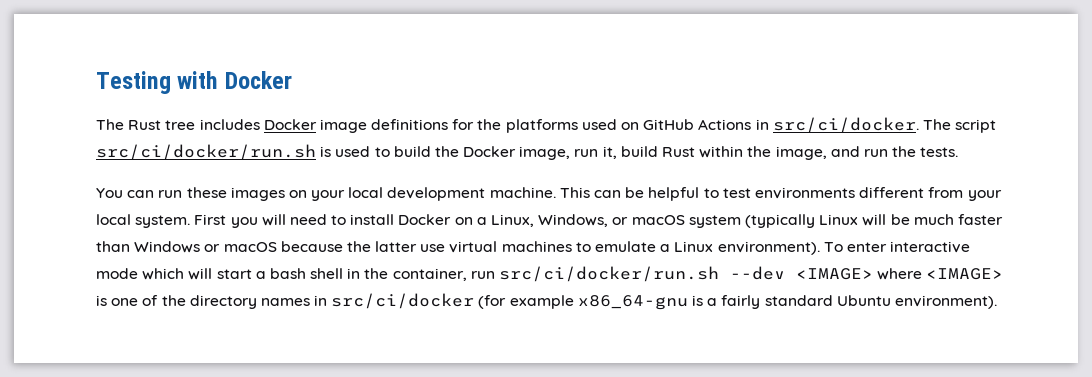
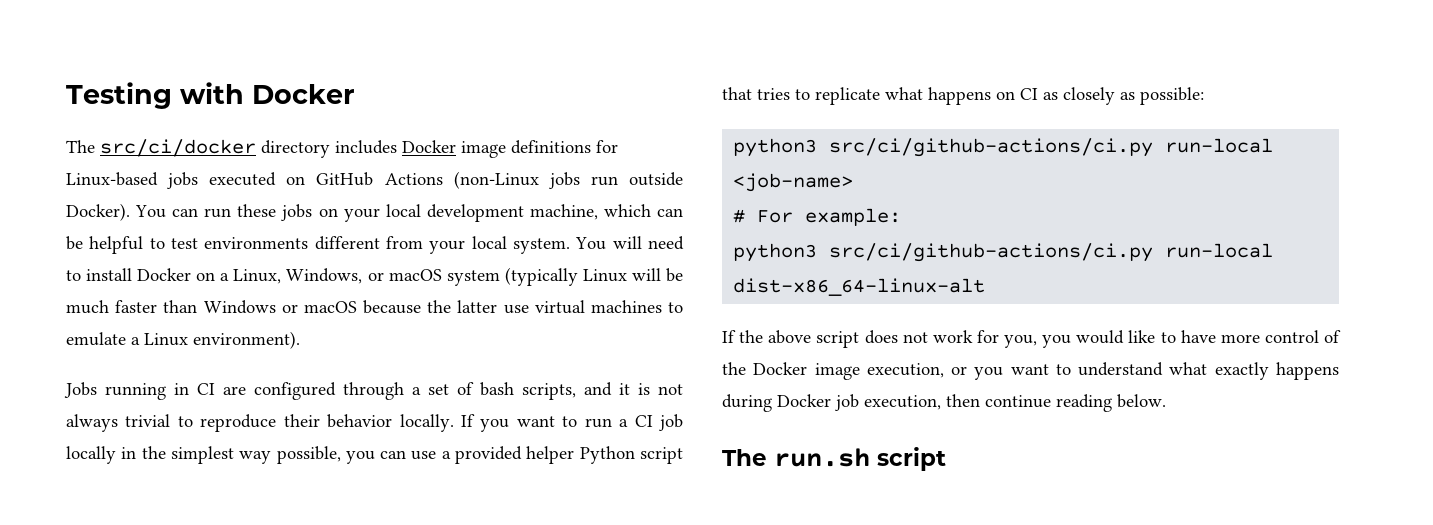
[128,120,196,130] Rust tree -> [100,139,330,158] src/ci/docker directory
[477,117,997,133] [96,144,959,160] the platforms used on GitHub Actions in src/ci/docker. The script src/ci/docker/run.sh is used to build the Docker image, run it, build Rust within the image, and run the tests. // -> [66,171,683,189] [66,203,130,221] Linux-based jobs executed on GitHub Actions (non-Linux jobs run outside Docker).
[230,187,285,201] images -> [281,204,313,221] jobs
[489,187,590,198] machine. This -> [529,204,651,220] machine, which
[194,214,258,228] First you -> [575,237,607,250] You
[823,241,971,253] [96,266,1004,282] [96,293,997,310] To enter interactive mode which will start a bash shell in the container, run src/ci/docker/run.sh --dev <IMAGE> where <IMAGE> is one of the directory names in src/ci/docker (for example x86_64-gnu is a fairly standard Ubuntu environment). -> [64,382,683,400] [66,414,684,432] [66,446,683,464] [722,87,1204,105] [733,138,1274,157] [733,173,854,192] [733,208,902,226] [733,243,1274,262] [733,278,986,296] [722,330,1341,348] [722,362,1339,380] [722,394,1166,412] [722,447,946,471] // Jobs running in CI are configured through a set of bash scripts, and it is not always trivial to reproduce their behavior locally. If you want to run a CI job locally in the simplest way possible, you can use a provided helper Python script that tries to replicate what happens on CI as closely as possible: // python3 src/ci/github-actions/ci.py run-local <job-name> // # For example: // python3 src/ci/github-actions/ci.py run-local dist-x86_64-linux-alt // If the above script does not work for you, you would like to have more control of the Docker image execution, or you want to understand what exactly happens during Docker job execution, then continue reading below. // The run.sh script

